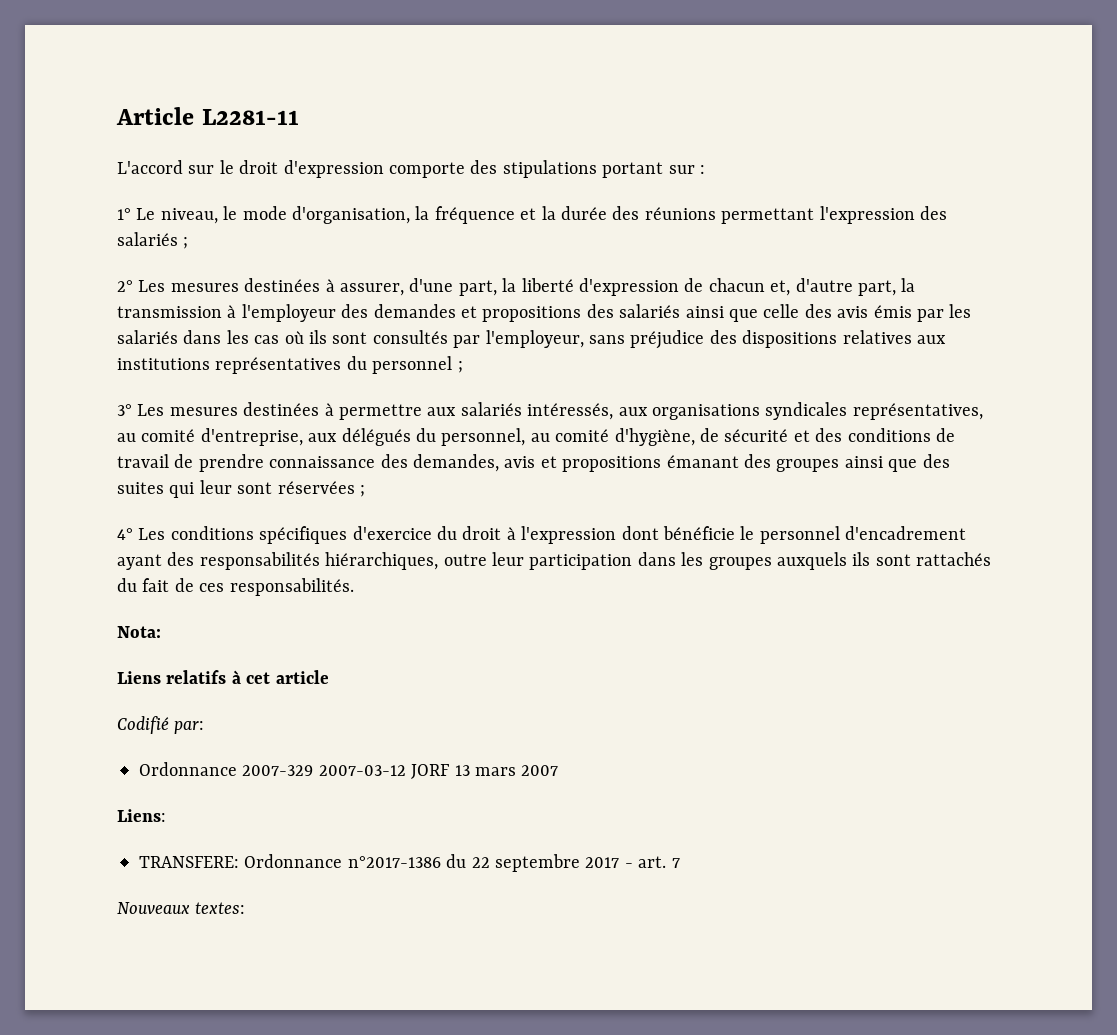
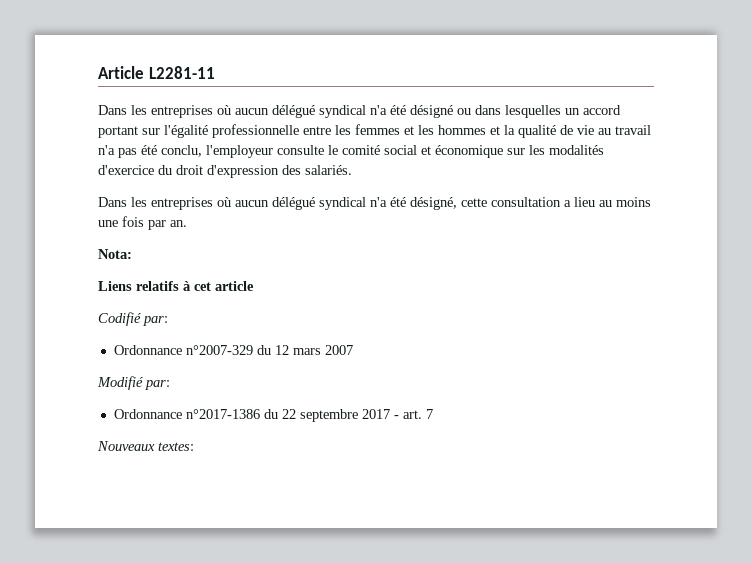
[117,160,705,178] [117,206,947,224] [117,232,189,249] [117,278,916,296] [117,304,972,322] [117,330,946,349] [117,356,463,374] [117,402,983,420] [117,428,955,446] [117,454,950,472] [117,480,365,498] [117,526,967,544] [117,552,992,570] [117,578,354,596] L'accord sur le droit d'expression comporte des stipulations portant sur : // 1° Le niveau, le mode d'organisation, la fréquence et la durée des réunions permettant l'expression des salariés ; // 2° Les mesures destinées à assurer, d'une part, la liberté d'expression de chacun et, d'autre part, la transmission à l'employeur des demandes et propositions des salariés ainsi que celle des avis émis par les salariés dans les cas où ils sont consultés par l'employeur, sans préjudice des dispositions relatives aux institutions représentatives du personnel ; // 3° Les mesures destinées à permettre aux salariés intéressés, aux organisations syndicales représentatives, au comité d'entreprise, aux délégués du personnel, au comité d'hygiène, de sécurité et des conditions de travail de prendre connaissance des demandes, avis et propositions émanant des groupes ainsi que des suites qui leur sont réservées ; // 4° Les conditions spécifiques d'exercice du droit à l'expression dont bénéficie le personnel d'encadrement ayant des responsabilités hiérarchiques, outre leur participation dans les groupes auxquels ils sont rattachés du fait de ces responsabilités. -> [98,105,621,118] [98,124,651,138] [98,145,604,158] [98,165,352,178] [98,197,651,210] [98,216,187,230] Dans les entreprises où aucun délégué syndical n'a été désigné ou dans lesquelles un accord portant sur l'égalité professionnelle entre les femmes et les hommes et la qualité de vie au travail n'a pas été conclu, l'employeur consulte le comité social et économique sur les modalités d'exercice du droit d'expression des salariés. // Dans les entreprises où aucun délégué syndical n'a été désigné, cette consultation a lieu au moins une fois par an.
[242,764,470,779] 2007-329 2007-03-12 JORF 13 -> [185,345,289,355] n°2007-329 du 12
[117,809,166,822] [139,856,239,868] Liens: // TRANSFERE: -> [97,376,170,390] Modifié par: //

